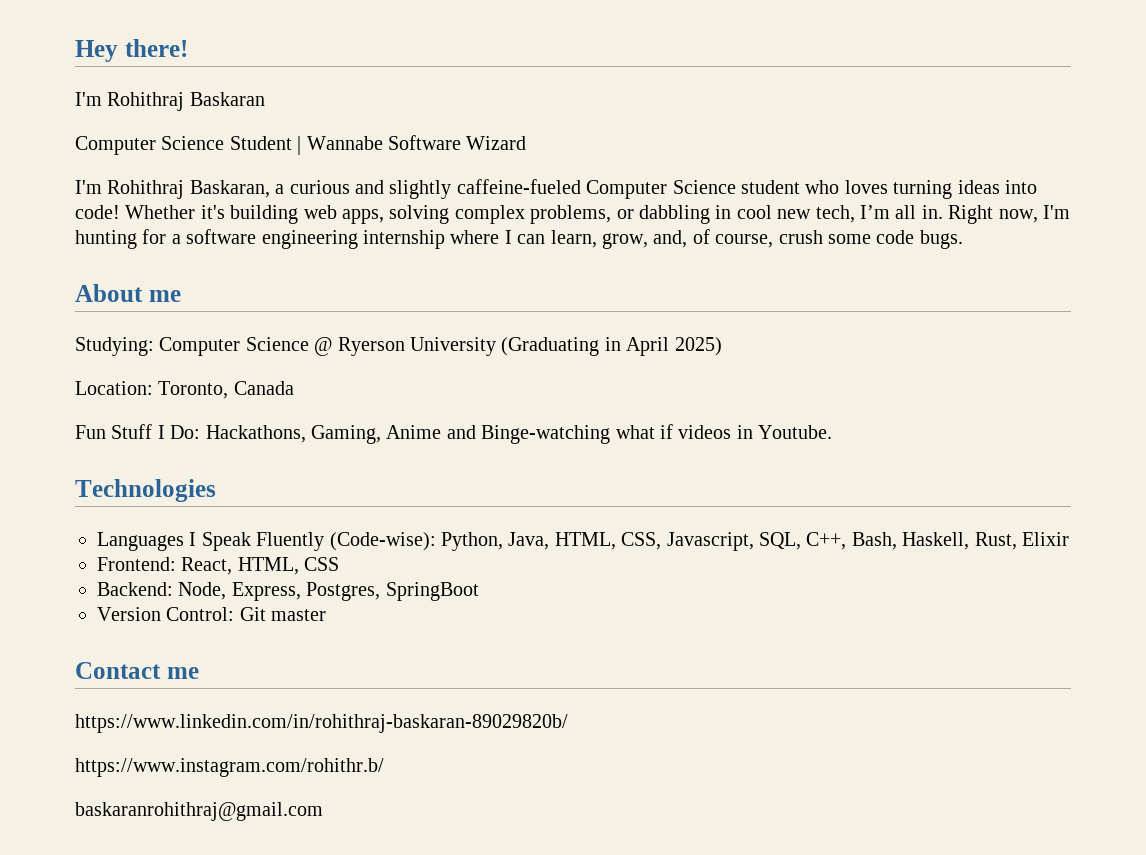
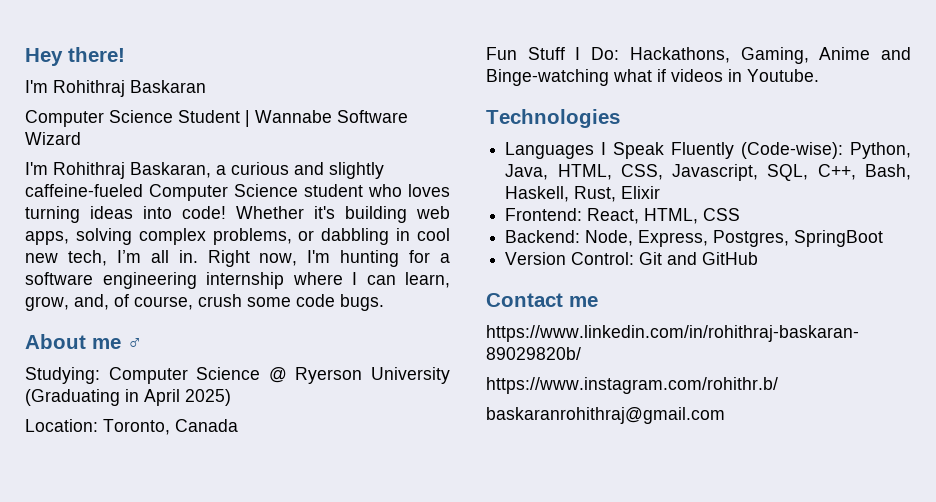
(181, 296) none -> [127,338,142,349] ♂
[271,609,327,621] master -> [667,252,759,265] and GitHub

